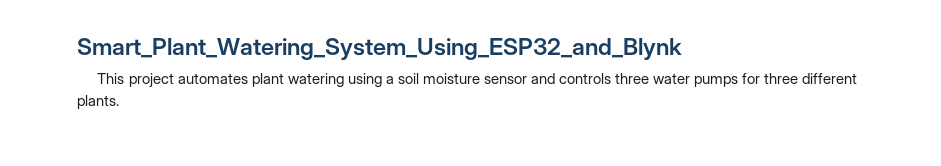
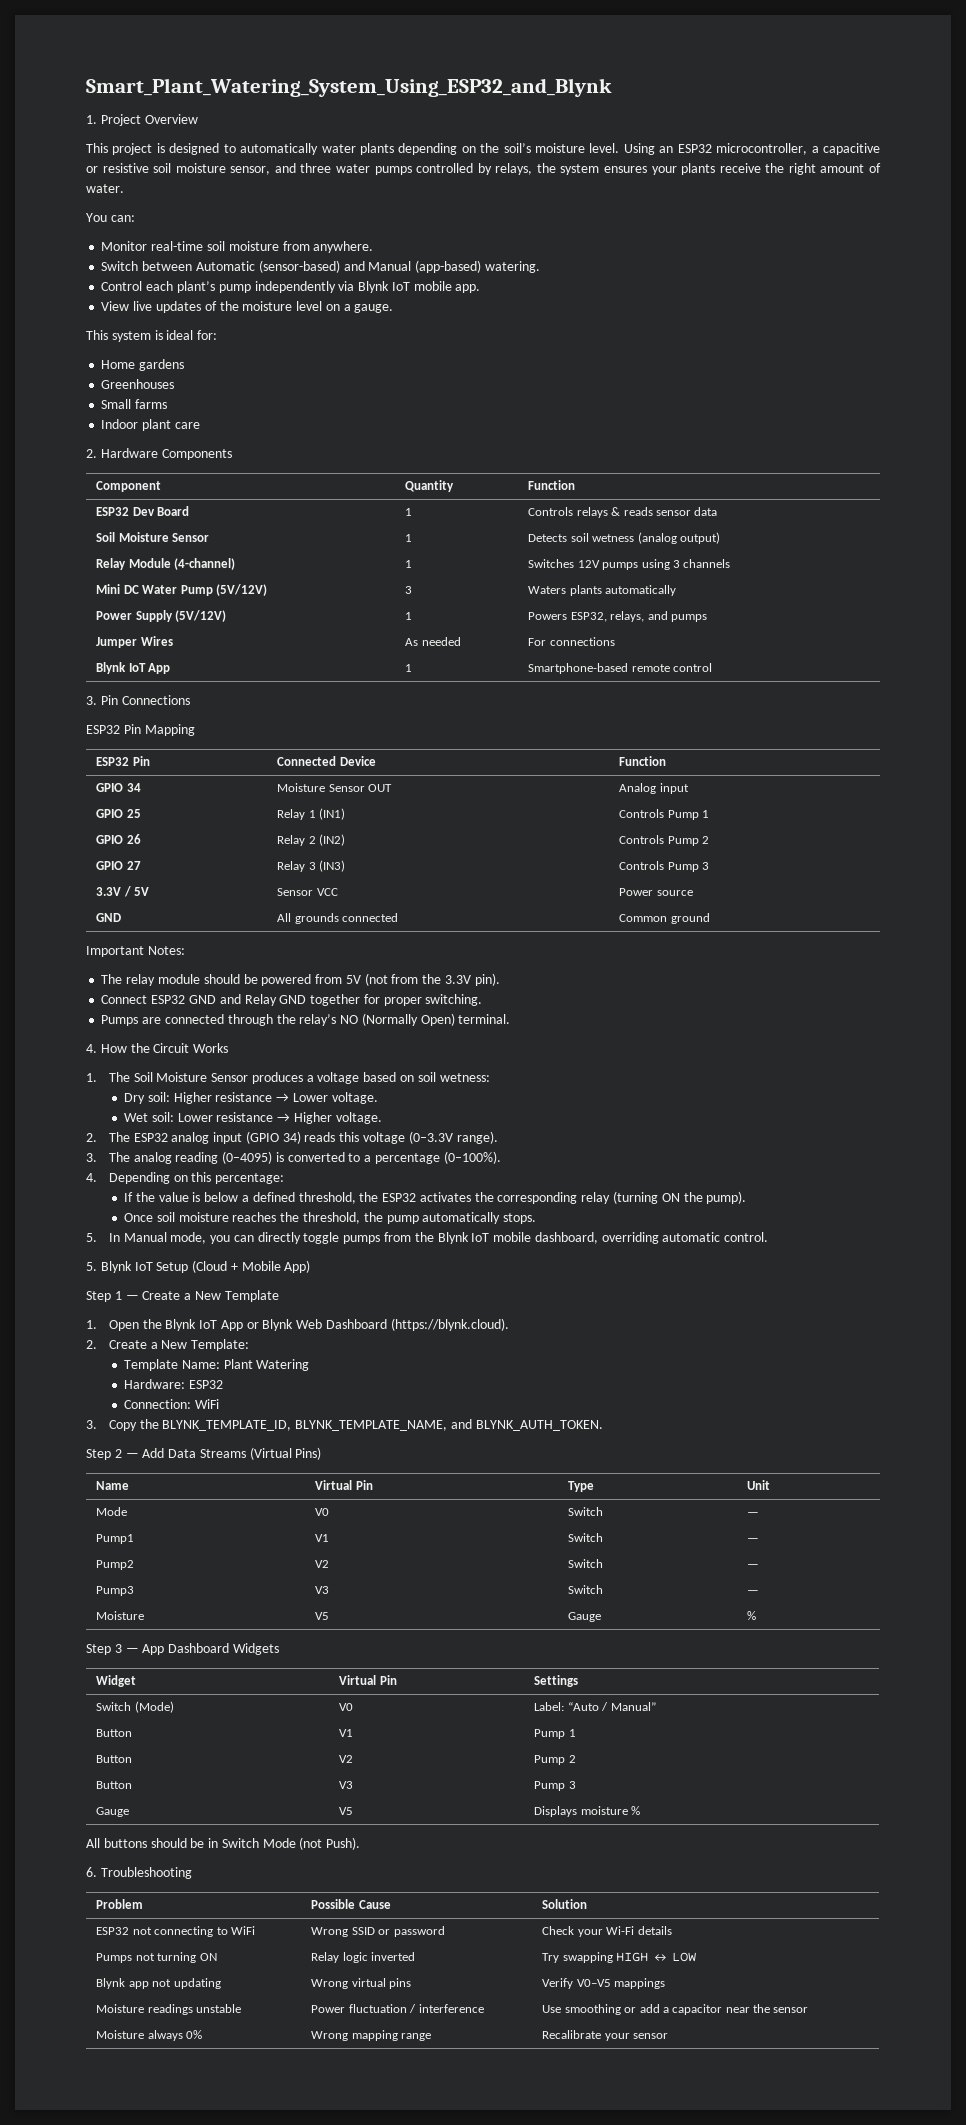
(682, 49) none -> [86,114,198,126] // 1. Project Overview
[177,73,858,87] [77,95,119,109] automates plant watering using a soil moisture sensor and controls three water pumps for three different plants. -> [156,143,881,155] [86,163,881,175] [86,184,124,193] [86,213,135,222] [101,241,374,253] [101,260,540,273] [101,281,481,293] [101,301,394,313] [86,330,218,342] [101,359,185,371] [101,379,175,389] [101,399,168,409] [101,419,200,431] [86,448,232,460] [96,481,162,492] [405,480,455,492] [528,480,576,490] [96,506,190,516] [405,508,413,516] [528,507,718,518] [96,532,210,542] [405,534,413,542] [528,532,720,544] [96,558,236,570] [405,560,413,568] [528,559,731,570] [96,584,267,596] [405,586,413,594] [528,585,677,596] [96,610,227,622] [405,612,413,620] [528,611,707,622] [96,636,173,648] [405,637,461,646] [528,637,615,646] [96,662,171,674] [405,664,413,672] [528,663,713,674] [86,695,190,705] [86,724,195,736] [96,756,150,766] [277,756,376,766] [619,756,667,766] [96,783,141,792] [277,783,393,792] [619,783,689,794] [96,809,141,818] [277,808,346,820] [619,809,710,820] [96,834,141,844] [277,834,346,846] [619,835,710,846] [96,861,141,870] [277,860,346,872] [619,861,710,872] [96,886,150,897] [277,888,338,896] [619,888,693,896] [96,913,122,922] [277,913,399,924] [619,913,710,924] [86,946,185,957] [101,973,500,986] [101,994,483,1006] [101,1013,511,1026] [86,1043,229,1053] [86,1072,490,1084] [124,1092,378,1104] [124,1112,382,1124] [86,1131,498,1144] [86,1151,501,1164] [86,1172,285,1184] [124,1191,747,1204] [124,1212,537,1224] [86,1232,769,1244] [86,1260,311,1273] [86,1290,279,1302] [86,1318,509,1331] [86,1339,250,1351] [124,1359,310,1371] [124,1379,223,1389] [124,1399,219,1409] [86,1419,603,1431] [86,1447,322,1460] [96,1481,130,1490] [315,1480,373,1490] [568,1481,595,1492] [747,1480,771,1490] [96,1507,128,1516] [315,1508,330,1516] [568,1507,604,1516] [747,1512,760,1516] [96,1534,135,1544] [315,1534,330,1542] [568,1533,604,1542] [747,1538,760,1542] [96,1560,135,1570] [315,1560,330,1568] [568,1559,604,1568] [747,1564,760,1568] [96,1586,135,1596] [315,1586,330,1594] [568,1585,604,1594] [747,1590,760,1594] [96,1611,145,1620] [315,1612,330,1620] [568,1612,602,1622] [747,1611,757,1620] [86,1643,279,1655] [96,1675,137,1687] [339,1675,397,1685] [534,1675,579,1687] [96,1701,174,1713] [339,1703,354,1711] [534,1702,656,1711] [96,1729,133,1737] [339,1729,354,1737] [534,1729,576,1739] [96,1755,133,1763] [339,1755,354,1763] [534,1755,576,1765] [96,1781,133,1789] [339,1781,354,1789] [534,1781,576,1791] [96,1807,130,1817] [339,1807,354,1815] [534,1806,641,1817] [86,1837,361,1850] [86,1867,192,1879] [96,1899,144,1909] [311,1899,391,1909] [542,1899,588,1909] [96,1926,255,1937] [311,1926,445,1937] [542,1926,672,1937] [96,1952,217,1963] [311,1952,416,1963] [542,1952,696,1963] [96,1978,221,1989] [311,1978,412,1989] [542,1978,666,1989] [96,2004,242,2015] [311,2004,484,2013] [542,2004,809,2015] [96,2030,203,2041] [311,2030,432,2041] [542,2030,669,2041] is designed to automatically water plants depending on the soil’s moisture level. Using an ESP32 microcontroller, a capacitive or resistive soil moisture sensor, and three water pumps controlled by relays, the system ensures your plants receive the right amount of water. // You can: // Monitor real-time soil moisture from anywhere. // Switch between Automatic (sensor-based) and Manual (app-based) watering. // Control each plant’s pump independently via Blynk IoT mobile app. // View live updates of the moisture level on a gauge. // This system is ideal for: // Home gardens // Greenhouses // Small farms // Indoor plant care // 2. Hardware Components // Component | Quantity | Function // ESP32 Dev Board | 1 | Controls relays & reads sensor data // Soil Moisture Sensor | 1 | Detects soil wetness (analog output) // Relay Module (4-channel) | 1 | Switches 12V pumps using 3 channels // Mini DC Water Pump (5V/12V) | 3 | Waters plants automatically // Power Supply (5V/12V) | 1 | Powers ESP32, relays, and pumps // Jumper Wires | As needed | For connections // Blynk IoT App | 1 | Smartphone-based remote control // 3. Pin Connections // ESP32 Pin Mapping // ESP32 Pin | Connected Device | Function // GPIO 34 | Moisture Sensor OUT | Analog input // GPIO 25 | Relay 1 (IN1) | Controls Pump 1 // GPIO 26 | Relay 2 (IN2) | Controls Pump 2 // GPIO 27 | Relay 3 (IN3) | Controls Pump 3 // 3.3V / 5V | Sensor VCC | Power source // GND | All grounds connected | Common ground // Important Notes: // The relay module should be powered from 5V (not from the 3.3V pin). // Connect ESP32 GND and Relay GND together for proper switching. // Pumps are connected through the relay’s NO (Normally Open) terminal. // 4. How the Circuit Works // 1. The Soil Moisture Sensor produces a voltage based on soil wetness: // Dry soil: Higher resistance → Lower voltage. // Wet soil: Lower resistance → Higher voltage. // 2. The ESP32 analog input (GPIO 34) reads this voltage (0–3.3V range). // 3. The analog reading (0–4095) is converted to a percentage (0–100%). // 4. Depending on this percentage: // If the value is below a defined threshold, the ESP32 activates the corresponding relay (turning ON the pump). // Once soil moisture reaches the threshold, the pump automatically stops. // 5. In Manual mode, you can directly toggle pumps from the Blynk IoT mobile dashboard, overriding automatic control. // 5. Blynk IoT Setup (Cloud + Mobile App) // Step 1 — Create a New Template // 1. Open the Blynk IoT App or Blynk Web Dashboard (https://blynk.cloud). // 2. Create a New Template: // Template Name: Plant Watering // Hardware: ESP32 // Connection: WiFi // 3. Copy the BLYNK_TEMPLATE_ID, BLYNK_TEMPLATE_NAME, and BLYNK_AUTH_TOKEN. // Step 2 — Add Data Streams (Virtual Pins) // Name | Virtual Pin | Type | Unit // Mode | V0 | Switch | — // Pump1 | V1 | Switch | — // Pump2 | V2 | Switch | — // Pump3 | V3 | Switch | — // Moisture | V5 | Gauge | % // Step 3 — App Dashboard Widgets // Widget | Virtual Pin | Settings // Switch (Mode) | V0 | Label: “Auto / Manual” // Button | V1 | Pump 1 // Button | V2 | Pump 2 // Button | V3 | Pump 3 // Gauge | V5 | Displays moisture % // All buttons should be in Switch Mode (not Push). // 6. Troubleshooting // Problem | Possible Cause | Solution // ESP32 not connecting to WiFi | Wrong SSID or password | Check your Wi-Fi details // Pumps not turning ON | Relay logic inverted | Try swapping HIGH ↔ LOW // Blynk app not updating | Wrong virtual pins | Verify V0–V5 mappings // Moisture readings unstable | Power fluctuation / interference | Use smoothing or add a capacitor near the sensor // Moisture always 0% | Wrong mapping range | Recalibrate your sensor

